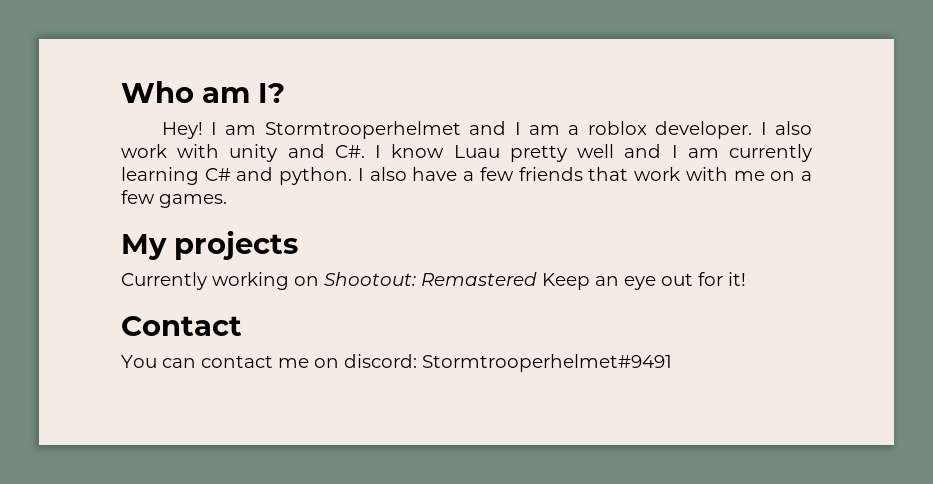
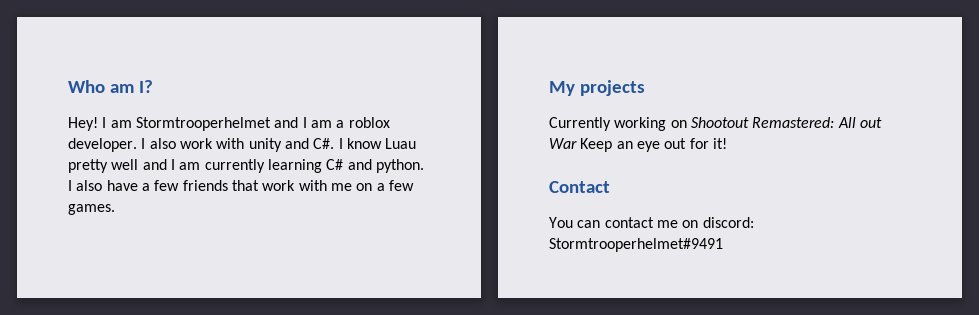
[324,272,537,286] Shootout: Remastered -> [690,117,882,128] [549,138,577,149] Shootout Remastered: All out War

